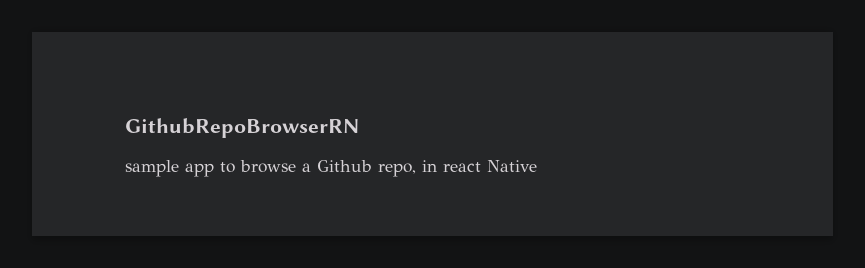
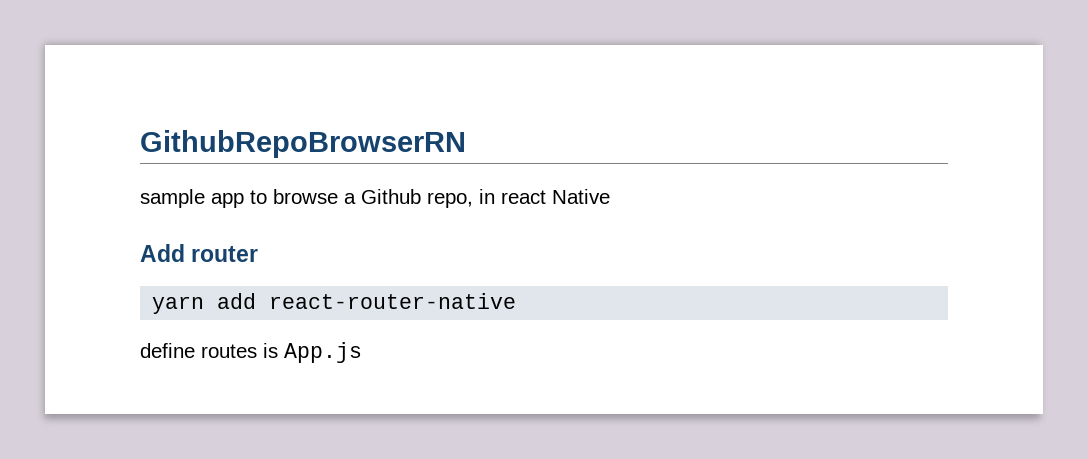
(537, 166) none -> [140,244,259,262] [152,293,517,314] [140,342,362,363] // Add router // yarn add react-router-native // define routes is App.js

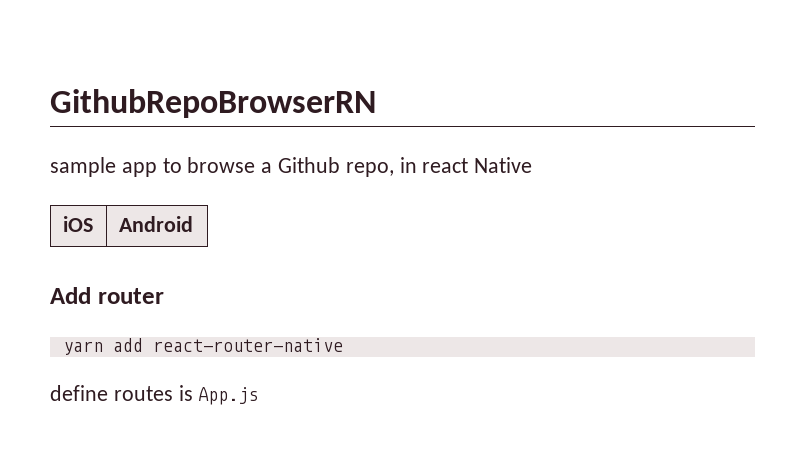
(610, 196) none -> [62,216,93,232] [118,216,193,232] // iOS | Android

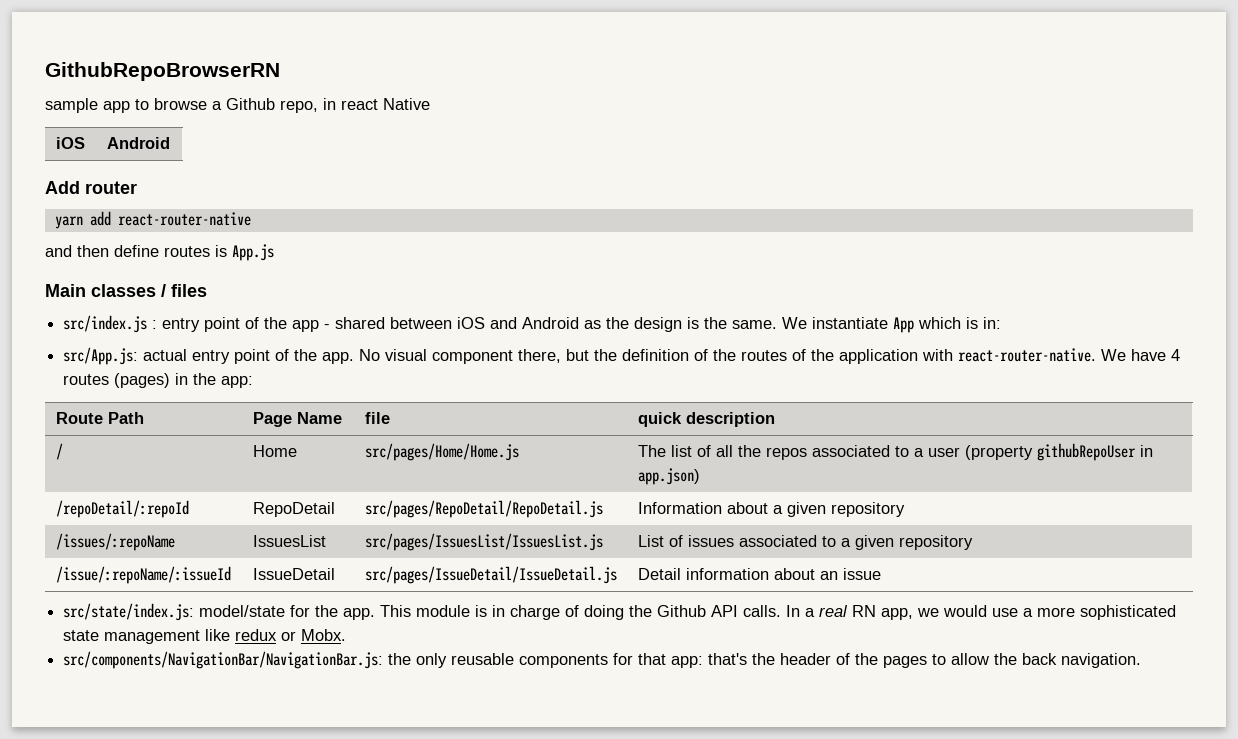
(343, 345) none -> [45,245,109,257] and then
(259, 396) none -> [45,284,207,297] [63,315,1002,333] [63,347,1181,365] [63,373,254,388] [55,412,144,424] [252,412,342,427] [364,412,390,424] [637,412,775,427] [55,443,63,460] [252,445,297,457] [364,443,519,461] [637,443,1153,461] [637,468,700,485] [55,500,189,518] [252,502,335,517] [364,500,603,518] [637,502,905,517] [55,533,175,551] [252,535,326,547] [364,533,603,551] [637,535,973,550] [55,566,231,584] [252,568,335,580] [364,566,617,584] [637,568,881,580] [63,603,1177,621] [63,629,347,644] [63,651,1142,669] // Main classes / files // src/index.js : entry point of the app - shared between iOS and Android as the design is the same. We instantiate App which is in: // src/App.js: actual entry point of the app. No visual component there, but the definition of the routes of the application with react-router-native. We have 4 routes (pages) in the app: // Route Path | Page Name | file | quick description // / | Home | src/pages/Home/Home.js | The list of all the repos associated to a user (property githubRepoUser in app.json) // /repoDetail/:repoId | RepoDetail | src/pages/RepoDetail/RepoDetail.js | Information about a given repository // /issues/:repoName | IssuesList | src/pages/IssuesList/IssuesList.js | List of issues associated to a given repository // /issue/:repoName/:issueId | IssueDetail | src/pages/IssueDetail/IssueDetail.js | Detail information about an issue // src/state/index.js: model/state for the app. This module is in charge of doing the Github API calls. In a real RN app, we would use a more sophisticated state management like redux or Mobx. // src/components/NavigationBar/NavigationBar.js: the only reusable components for that app: that's the header of the pages to allow the back navigation.

